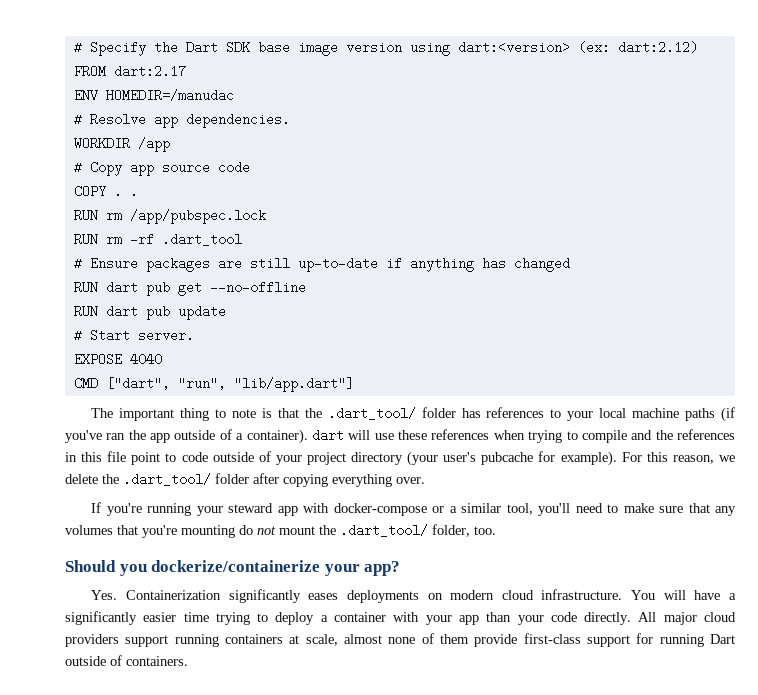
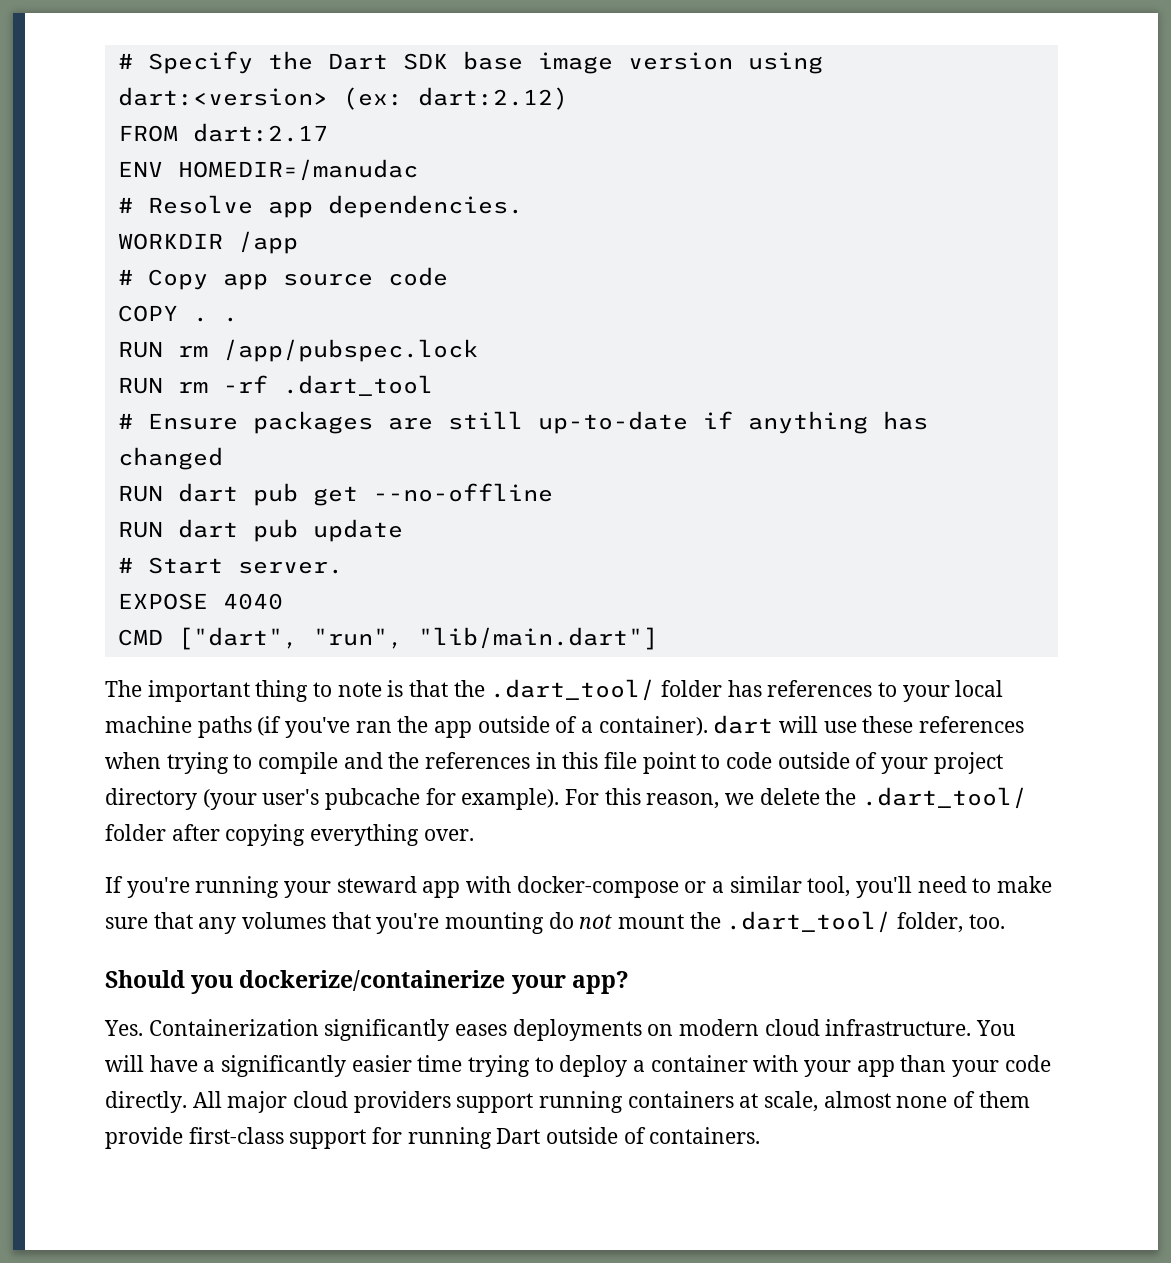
[233,377,354,392] "lib/app.dart"] -> [417,627,658,650] "lib/main.dart"]

